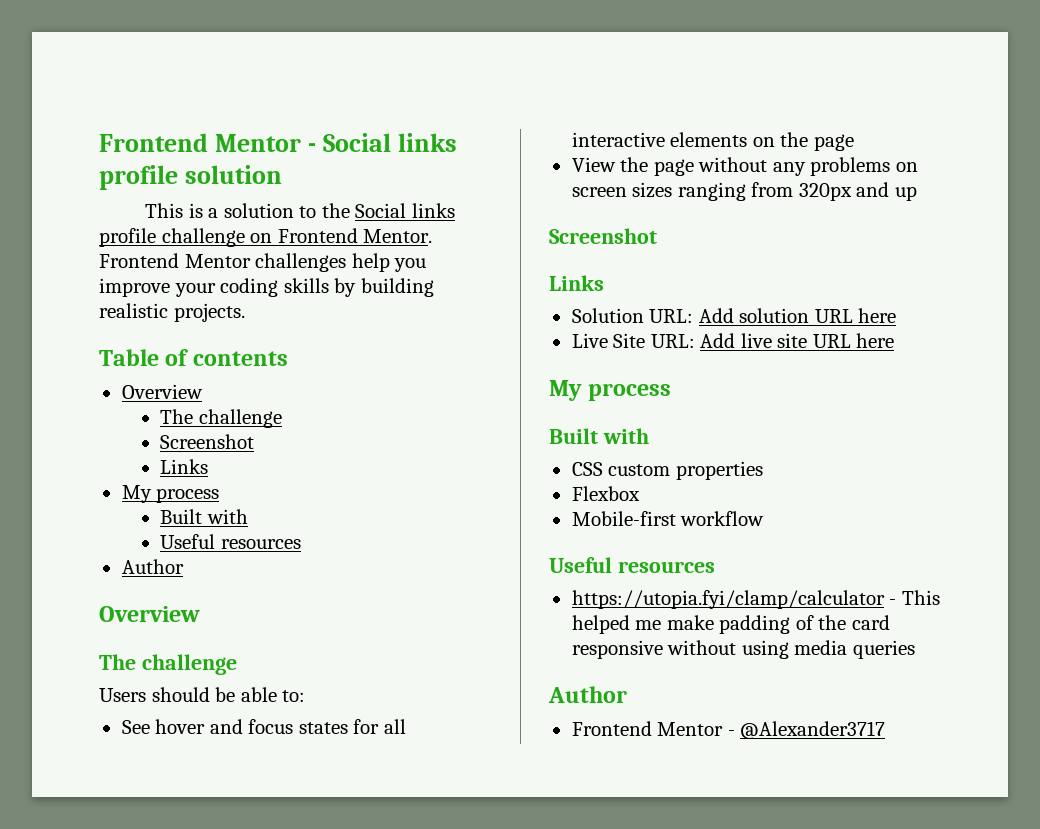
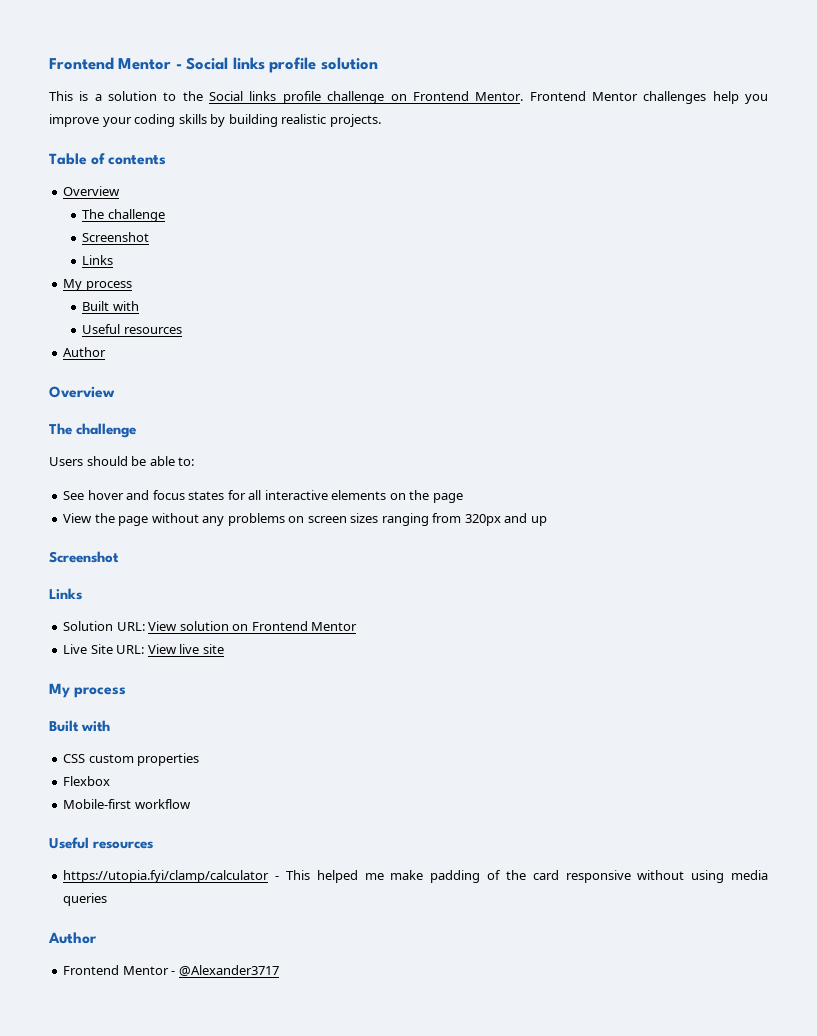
[698,308,897,323] Add solution URL here -> [148,621,358,631] View solution on Frontend Mentor
[700,333,736,348] Add -> [147,644,177,654] View
[812,333,895,348] URL here -> (224, 649) none

